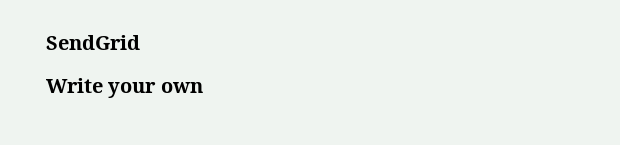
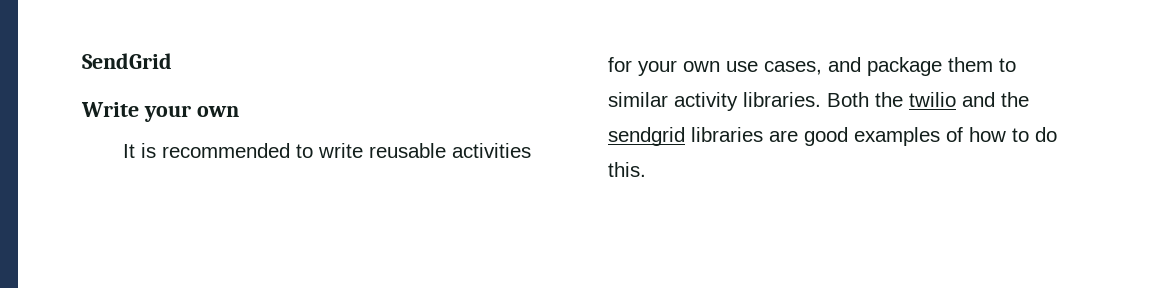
(203, 87) none -> [123,143,532,158] [608,57,1016,76] [608,92,1029,111] [608,127,1057,146] [608,162,646,177] // It is recommended to write reusable activities for your own use cases, and package them to similar activity libraries. Both the twilio and the sendgrid libraries are good examples of how to do this.

